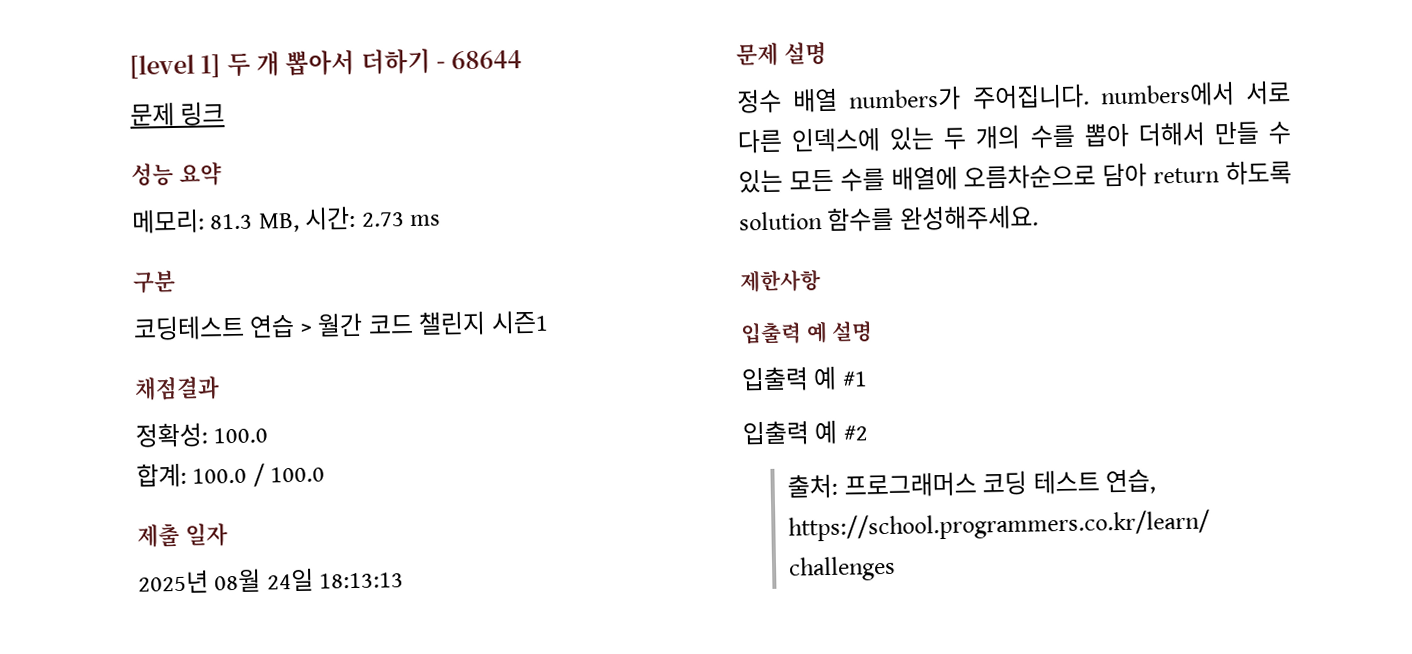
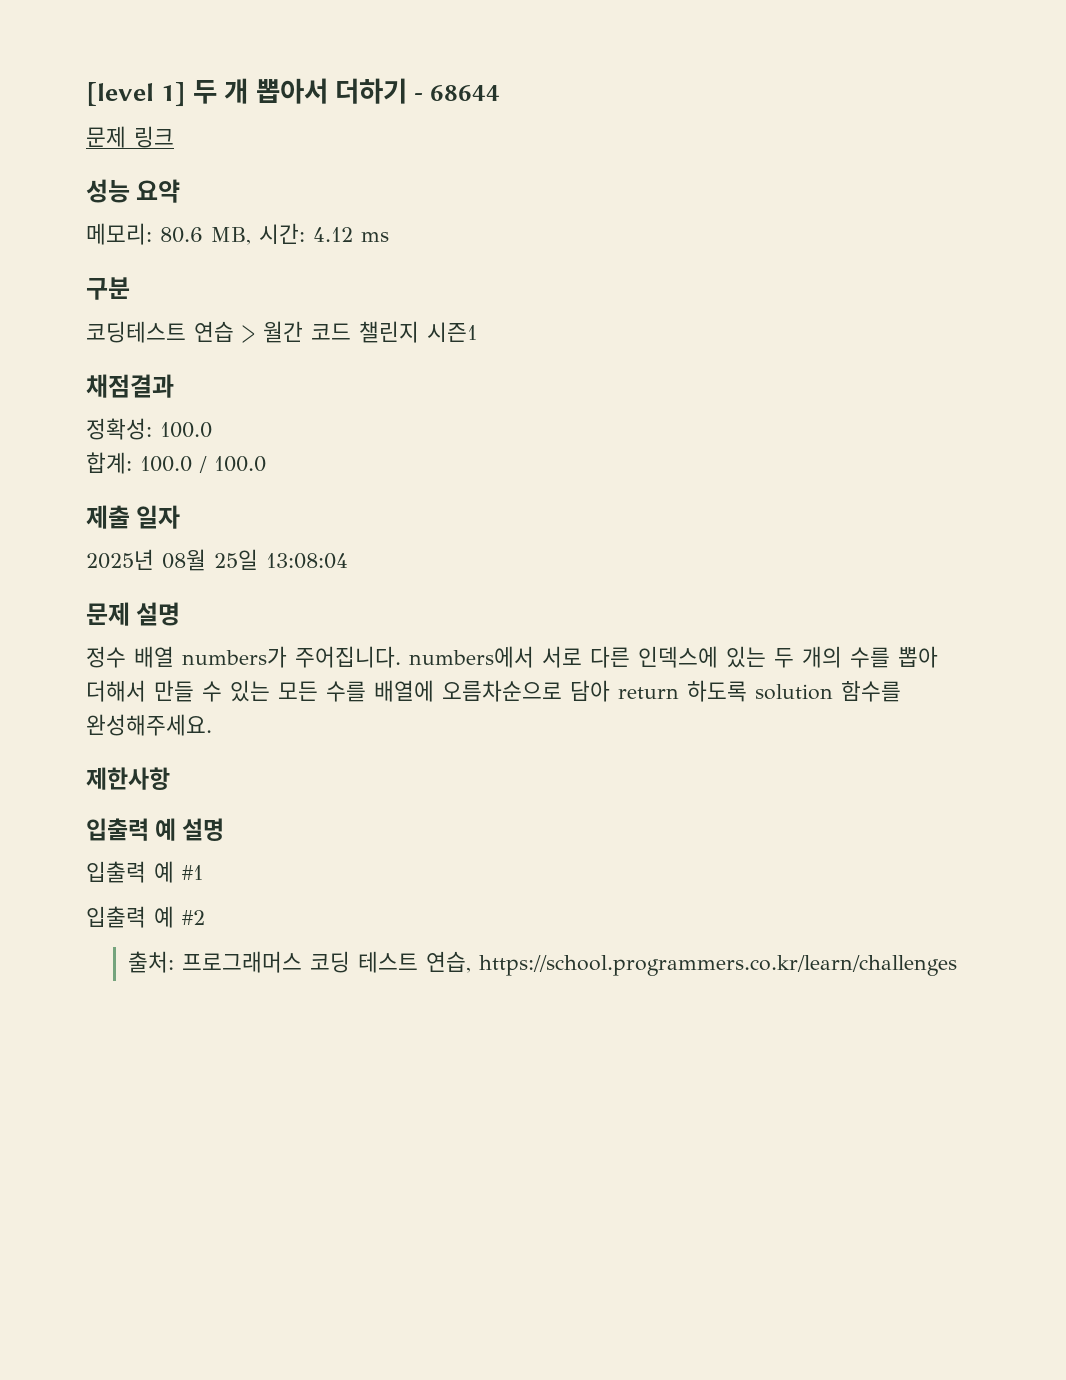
[210,213,254,230] 81.3 -> [160,227,203,243] 80.6
[361,212,405,227] 2.73 -> [313,227,353,242] 4.12
[266,568,405,592] 24일 18:13:13 -> [214,549,348,570] 25일 13:08:04

